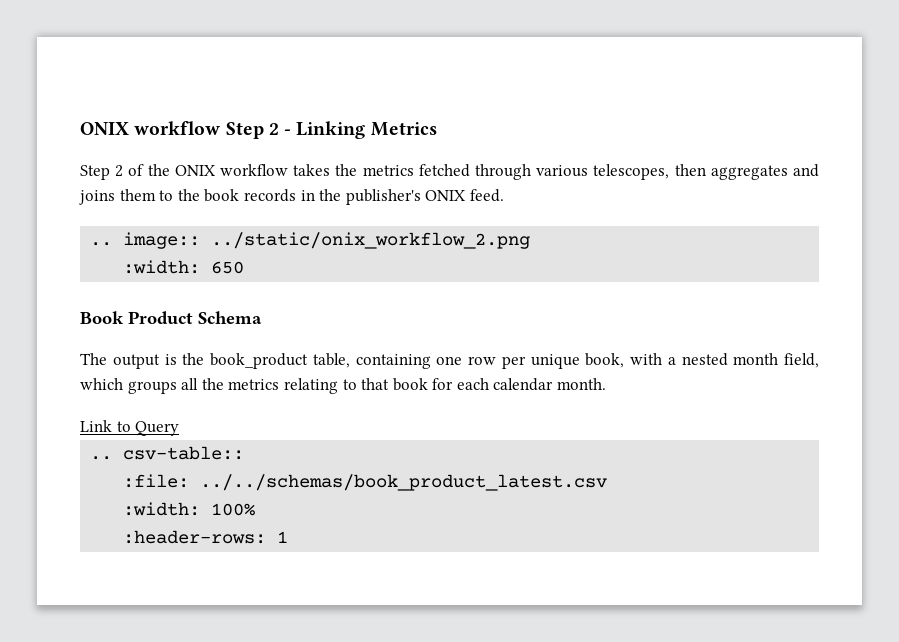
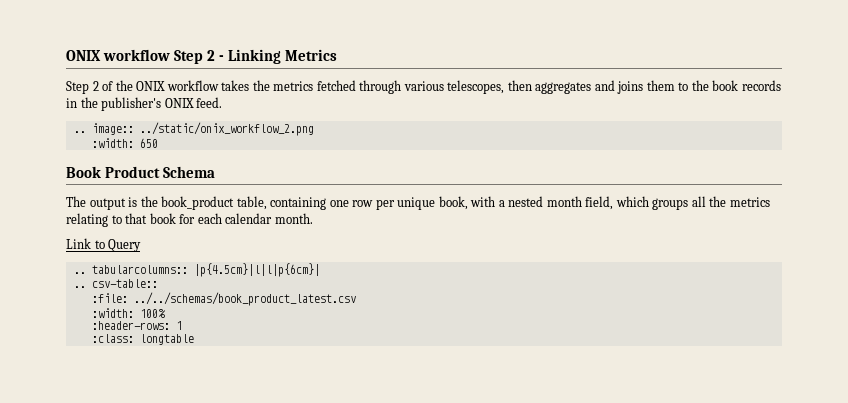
(180, 428) none -> [73,263,320,277] // .. tabularcolumns:: |p{4.5cm}|l|l|p{6cm}|
(289, 537) none -> [91,334,194,345] // :class: longtable

